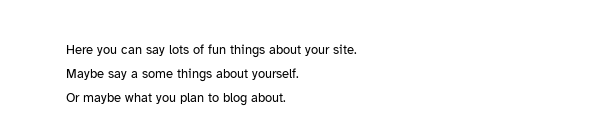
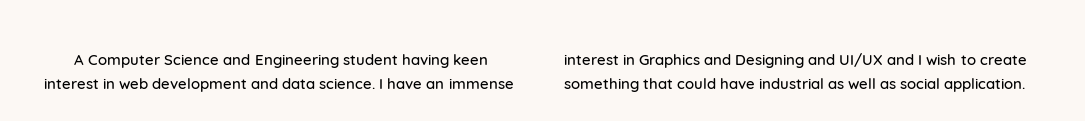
[66,44,357,58] [66,68,299,82] [66,93,286,106] Here you can say lots of fun things about your site. // Maybe say a some things about yourself. // Or maybe what you plan to blog about. -> [74,54,488,68] [44,78,514,92] [564,53,1027,68] [564,78,1026,92] A Computer Science and Engineering student having keen interest in web development and data science. I have an immense interest in Graphics and Designing and UI/UX and I wish to create something that could have industrial as well as social application.

